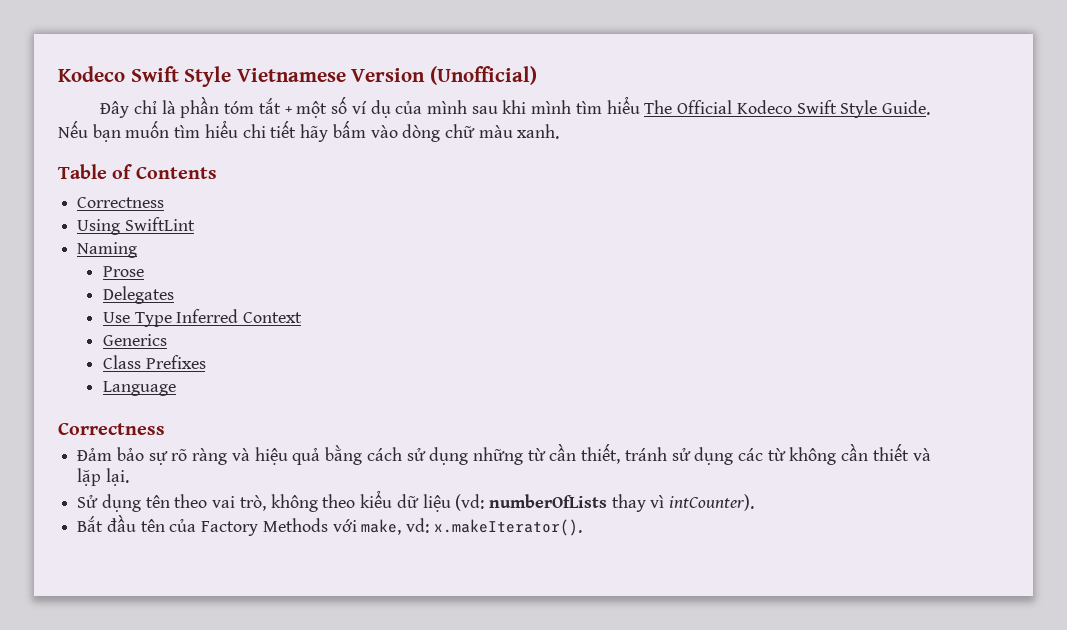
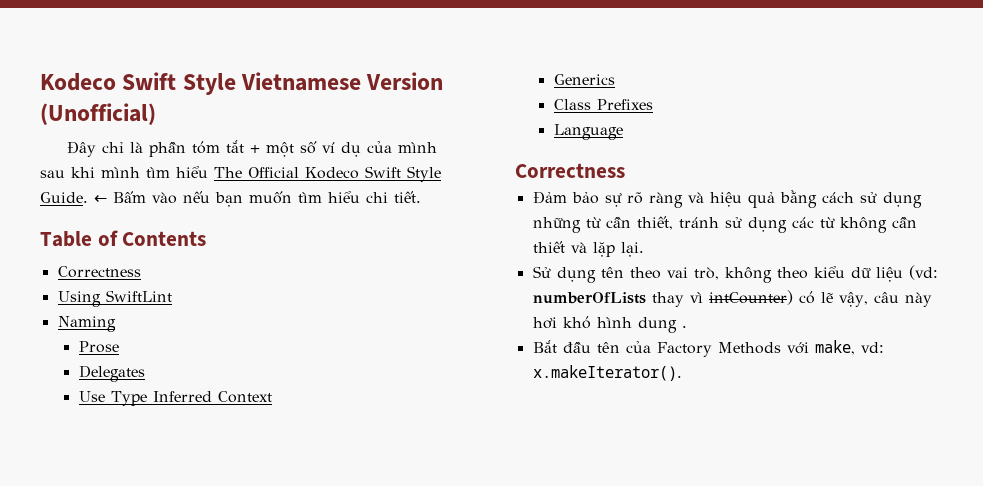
[58,120,88,138] Nếu -> [94,191,210,204] ← Bấm vào nếu
[270,120,560,142] tiết hãy bấm vào dòng chữ màu xanh. -> [394,191,421,203] tiết.
[669,494,755,511] intCounter). -> [708,290,932,307] [532,316,687,333] intCounter) có lẽ vậy, câu này hơi khó hình dung .

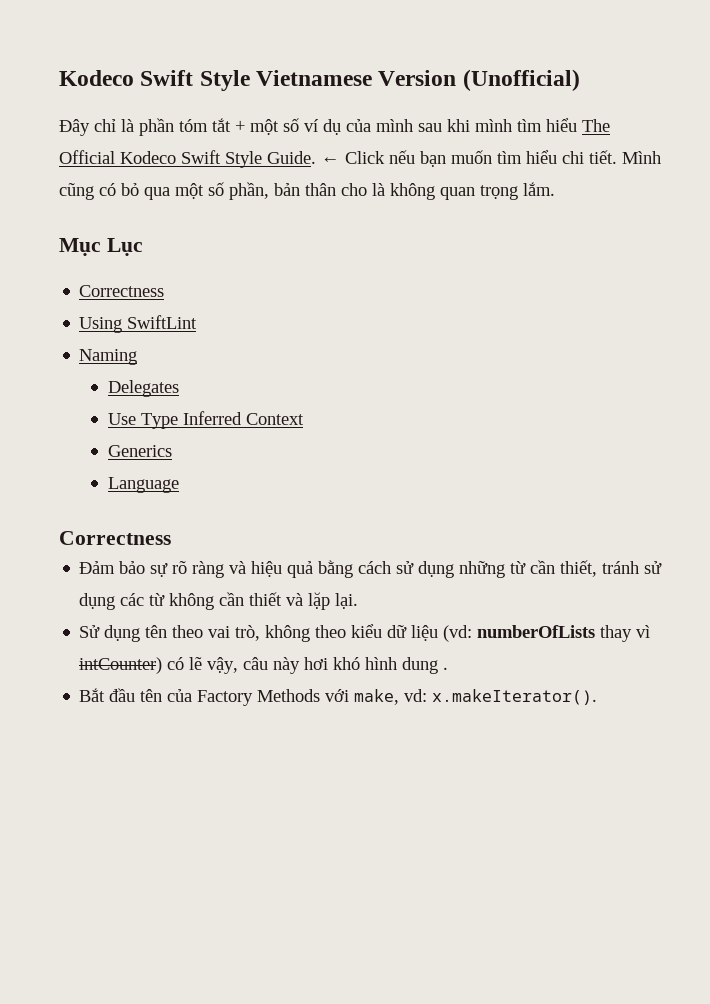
[113,191,177,204] Bấm vào -> [345,151,385,164] Click
[40,230,207,247] // Table of Contents -> [622,151,661,164] [59,182,555,200] [59,238,143,256] Mình cũng có bỏ qua một số phần, bản thân cho là không quan trọng lắm. // Mục Lục
[78,341,119,353] // Prose -> (138, 357) none
[553,99,653,110] // Class Prefixes -> (172, 451) none

